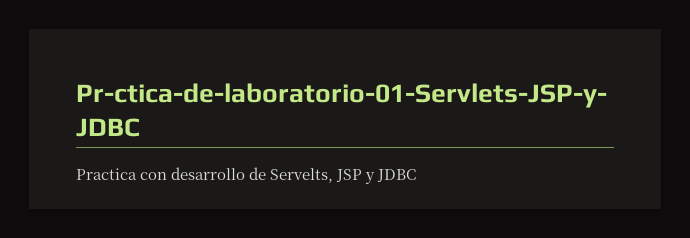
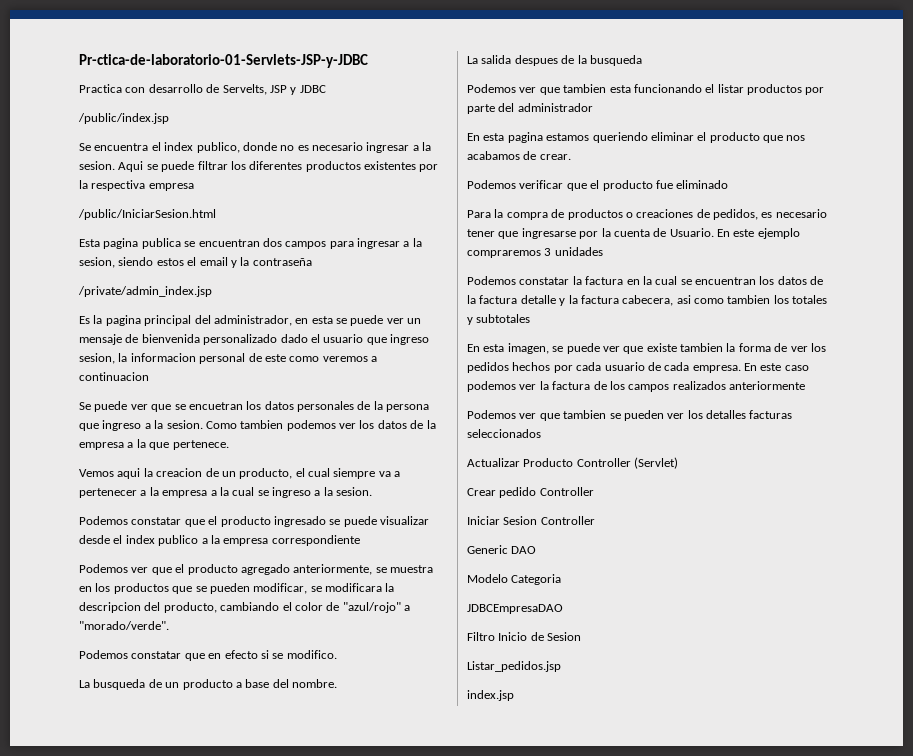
(417, 175) none -> [78,113,169,124] [79,142,432,153] [79,161,439,172] [79,180,194,191] [78,209,216,220] [79,238,422,249] [79,257,312,268] [78,286,212,297] [79,315,422,326] [79,334,429,345] [79,353,377,364] [79,372,149,381] [79,401,430,412] [79,420,436,431] [79,439,229,450] [79,468,401,479] [79,487,373,498] [79,516,429,527] [79,535,360,546] [79,564,433,575] [79,583,395,594] [79,602,410,613] [79,621,169,630] [79,650,337,661] [79,679,337,690] [467,55,642,66] [467,84,825,95] [467,103,593,114] [467,132,806,143] [467,151,571,160] [467,180,729,191] [467,209,827,220] [467,228,800,239] [467,247,603,258] [467,276,824,285] [467,295,828,306] [467,314,531,325] [467,343,826,354] [467,362,809,373] [467,381,805,392] [467,410,793,421] [467,429,541,438] [467,457,679,469] [467,487,594,498] [467,516,595,525] [467,545,537,554] [467,574,562,585] [467,604,563,614] [467,632,582,641] [467,661,561,672] [467,690,514,701] // /public/index.jsp // Se encuentra el index publico, donde no es necesario ingresar a la sesion. Aqui se puede filtrar los diferentes productos existentes por la respectiva empresa // /public/IniciarSesion.html // Esta pagina publica se encuentran dos campos para ingresar a la sesion, siendo estos el email y la contraseña // /private/admin_index.jsp // Es la pagina principal del administrador, en esta se puede ver un mensaje de bienvenida personalizado dado el usuario que ingreso sesion, la informacion personal de este como veremos a continuacion // Se puede ver que se encuetran los datos personales de la persona que ingreso a la sesion. Como tambien podemos ver los datos de la empresa a la que pertenece. // Vemos aqui la creacion de un producto, el cual siempre va a pertenecer a la empresa a la cual se ingreso a la sesion. // Podemos constatar que el producto ingresado se puede visualizar desde el index publico a la empresa correspondiente // Podemos ver que el producto agregado anteriormente, se muestra en los productos que se pueden modificar, se modificara la descripcion del producto, cambiando el color de "azul/rojo" a "morado/verde". // Podemos constatar que en efecto si se modifico. // La busqueda de un producto a base del nombre. // La salida despues de la busqueda // Podemos ver que tambien esta funcionando el listar productos por parte del administrador // En esta pagina estamos queriendo eliminar el producto que nos acabamos de crear. // Podemos verificar que el producto fue eliminado // Para la compra de productos o creaciones de pedidos, es necesario tener que ingresarse por la cuenta de Usuario. En este ejemplo compraremos 3 unidades // Podemos constatar la factura en la cual se encuentran los datos de la factura detalle y la factura cabecera, asi como tambien los totales y subtotales // En esta imagen, se puede ver que existe tambien la forma de ver los pedidos hechos por cada usuario de cada empresa. En este caso podemos ver la factura de los campos realizados anteriormente // Podemos ver que tambien se pueden ver los detalles facturas seleccionados // Actualizar Producto Controller (Servlet) // Crear pedido Controller // Iniciar Sesion Controller // Generic DAO // Modelo Categoria // JDBCEmpresaDAO // Filtro Inicio de Sesion // Listar_pedidos.jsp // index.jsp

